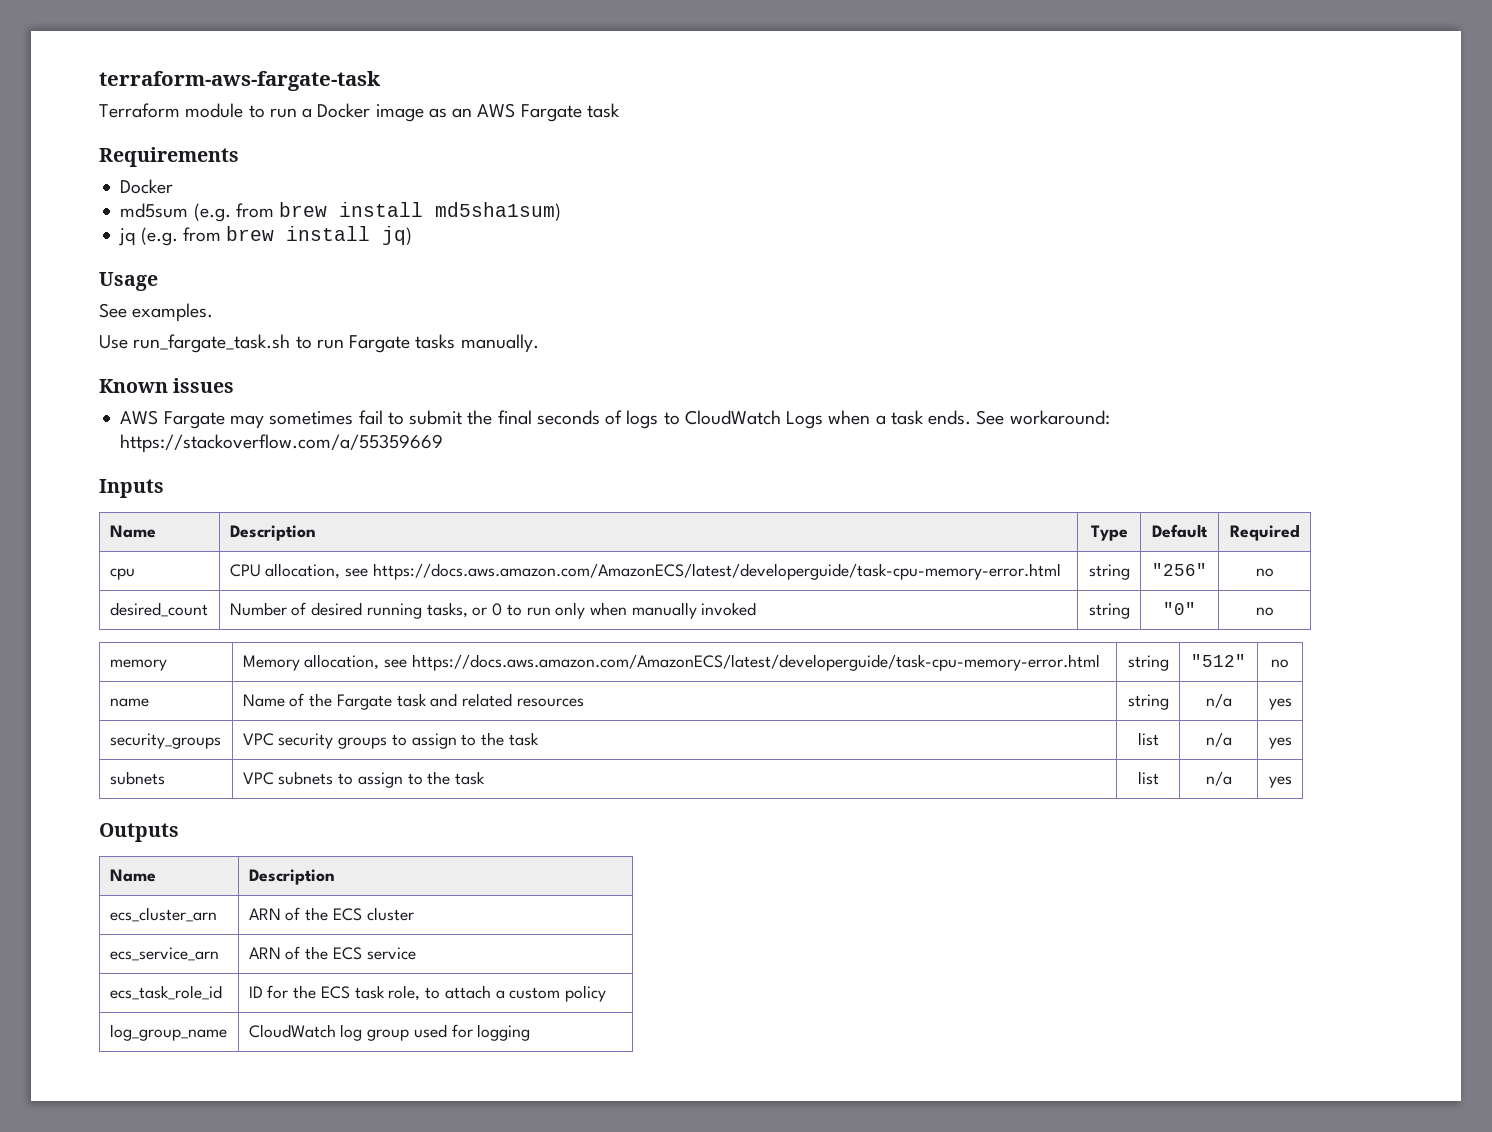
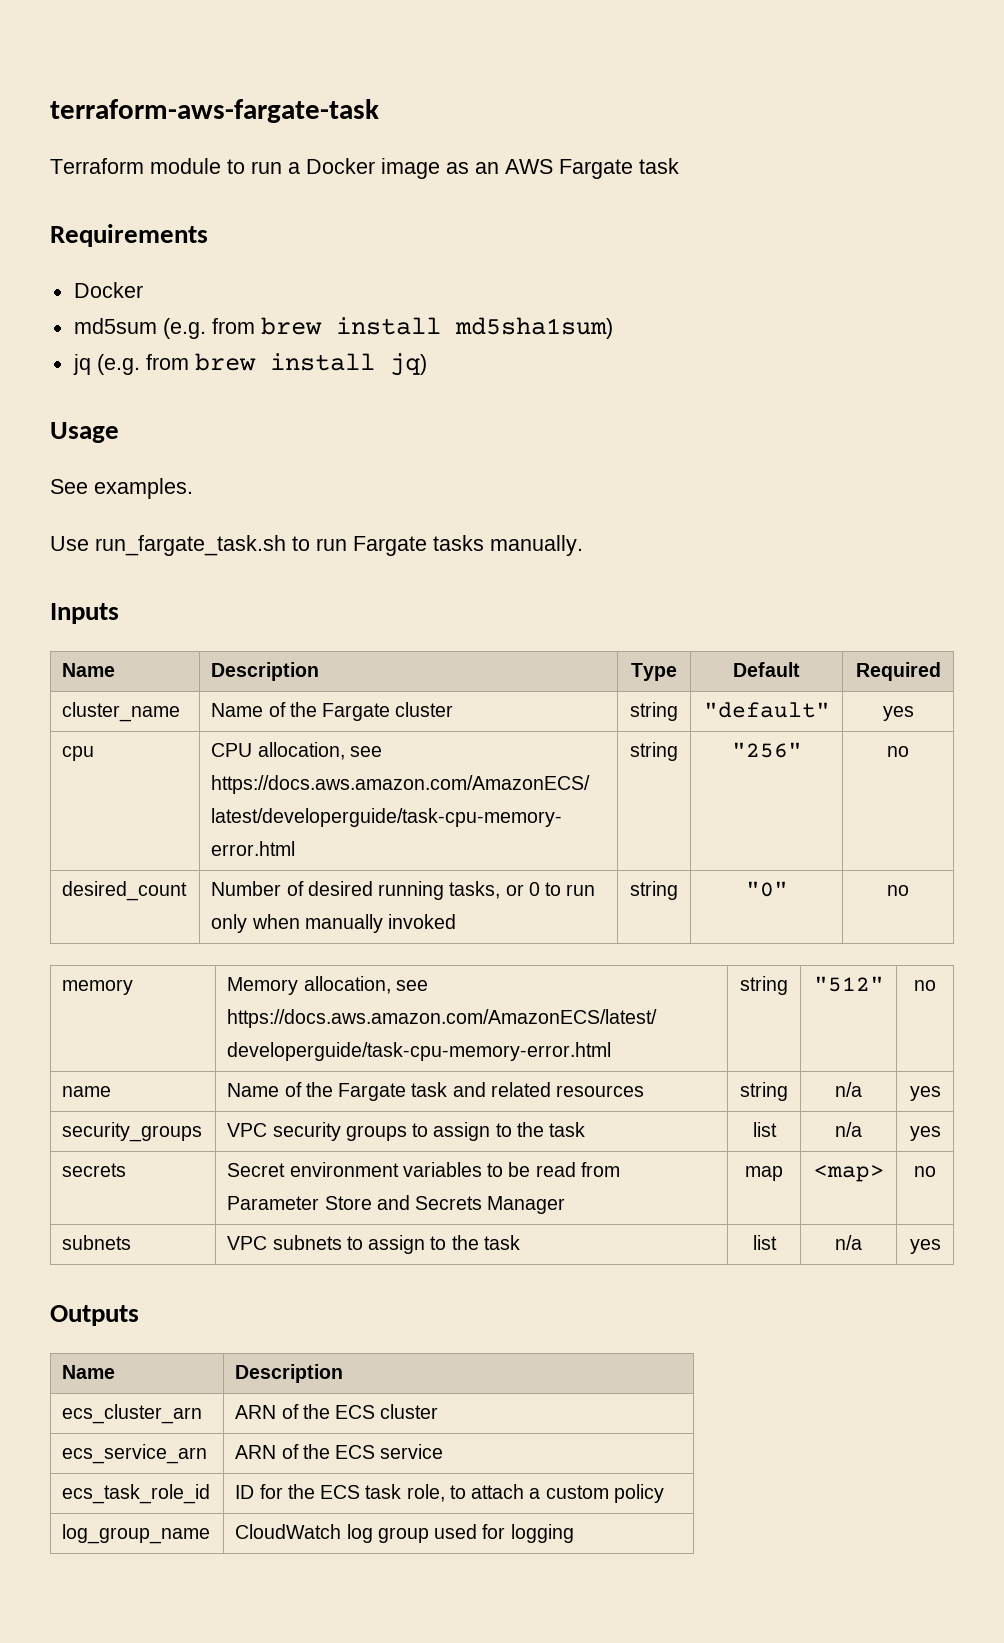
[99,378,235,393] [120,410,1110,429] [120,434,444,453] // Known issues // AWS Fargate may sometimes fail to submit the final seconds of logs to CloudWatch Logs when a task ends. See workaround: https://stackoverflow.com/a/55359669 -> (583, 545) none
(1300, 532) none -> [62,702,181,722] [211,702,454,721] [629,702,678,721] [703,702,830,718] [882,706,914,721] // cluster_name | Name of the Fargate cluster | string | "default" | yes
(1292, 743) none -> [62,1163,127,1177] [227,1162,620,1177] [227,1195,566,1214] [744,1166,783,1181] [813,1165,884,1182] [913,1166,936,1177] // secrets | Secret environment variables to be read from Parameter Store and Secrets Manager | map | <map> | no

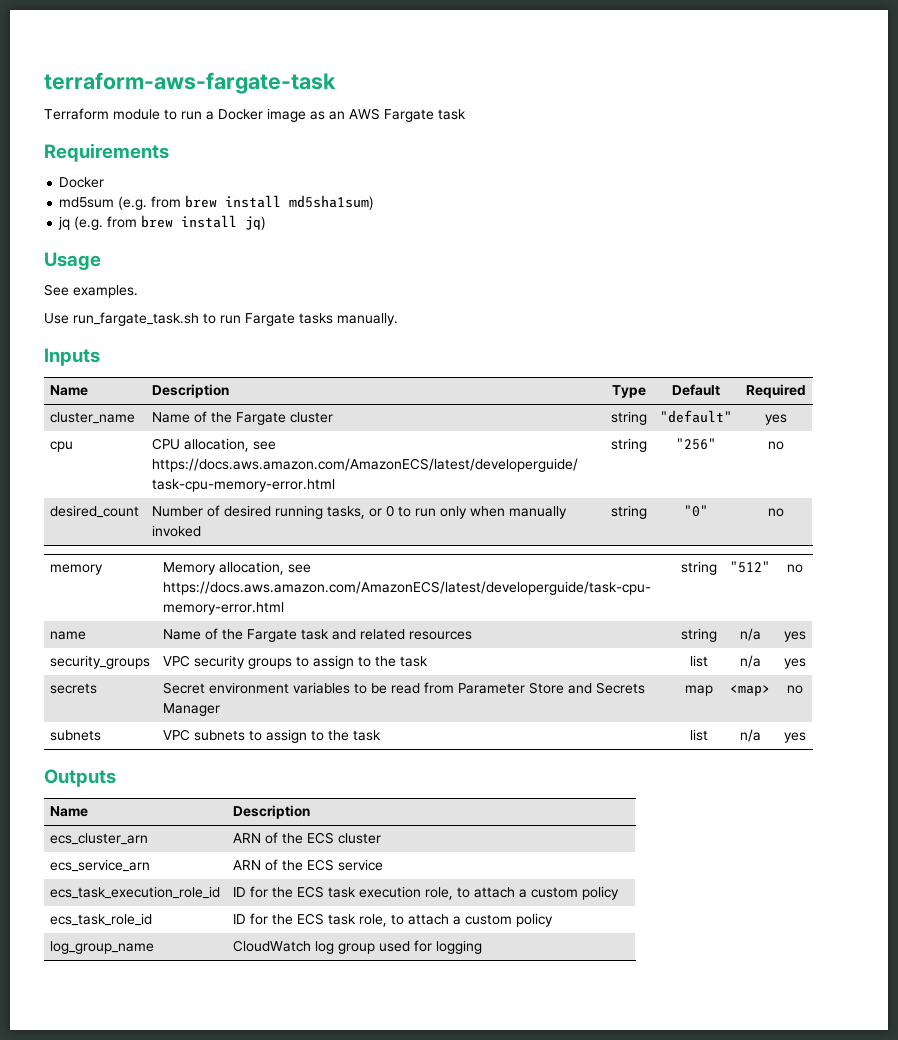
(444, 1451) none -> [50,886,221,899] [233,886,620,900] // ecs_task_execution_role_id | ID for the ECS task execution role, to attach a custom policy

